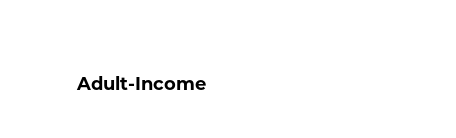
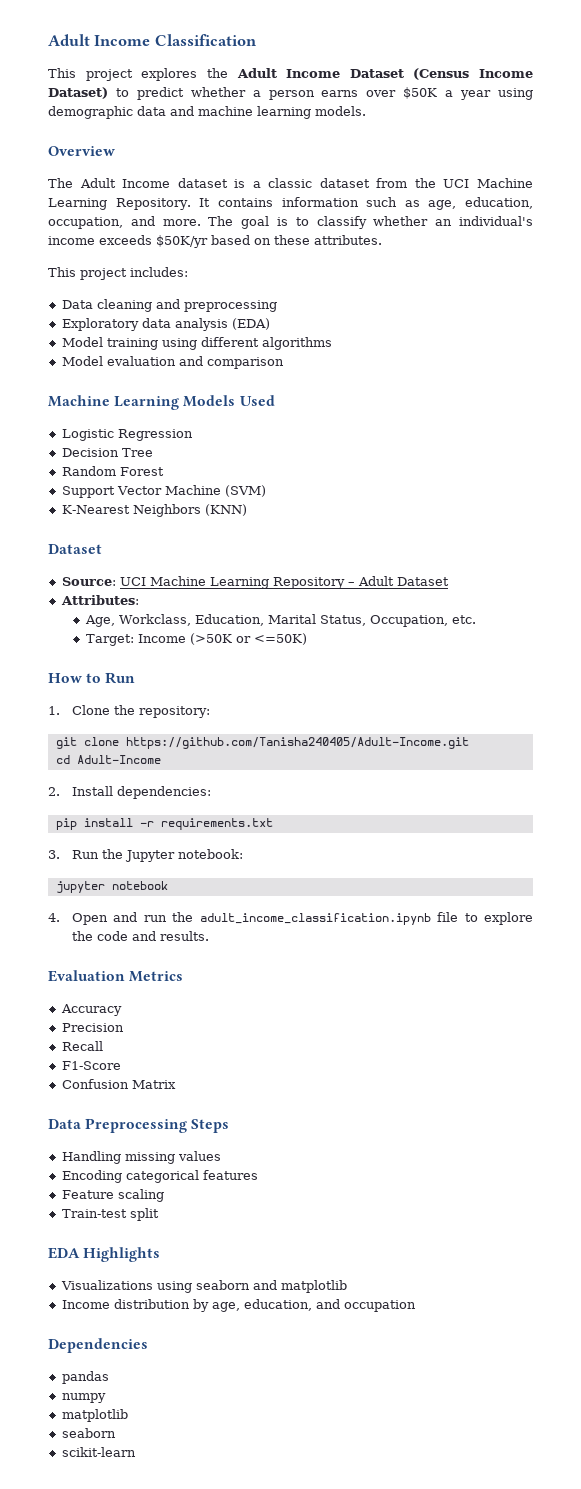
[76,76,206,90] Adult-Income -> [48,34,257,46] [48,68,533,81] [48,87,534,100] [48,106,366,119] [48,146,115,156] [48,178,533,188] [48,197,533,210] [48,216,534,229] [48,235,382,248] [48,267,188,280] [61,299,277,312] [61,318,270,331] [61,337,332,350] [61,356,284,369] [48,395,275,410] [61,429,193,441] [61,448,153,457] [61,466,164,476] [61,485,266,498] [61,504,247,517] [48,544,102,554] [61,576,449,589] [60,595,139,605] [84,614,476,627] [85,633,307,646] [48,672,136,684] [48,705,210,718] [55,737,469,749] [55,755,161,764] [48,786,211,799] [55,818,273,830] [48,849,243,862] [55,881,168,893] [48,912,533,925] [71,931,209,941] [48,970,184,982] [60,1004,122,1016] [61,1023,124,1032] [61,1041,103,1051] [61,1061,121,1070] [61,1079,176,1089] [48,1118,230,1133] [61,1151,221,1164] [61,1170,258,1183] [61,1189,164,1202] [61,1208,159,1221] [48,1247,161,1262] [60,1280,347,1293] [61,1299,416,1312] [48,1338,148,1353] [61,1371,109,1384] [61,1393,106,1403] [61,1409,128,1422] [61,1428,116,1438] [61,1447,136,1457] Adult Income Classification // This project explores the Adult Income Dataset (Census Income Dataset) to predict whether a person earns over $50K a year using demographic data and machine learning models. // Overview // The Adult Income dataset is a classic dataset from the UCI Machine Learning Repository. It contains information such as age, education, occupation, and more. The goal is to classify whether an individual's income exceeds $50K/yr based on these attributes. // This project includes: // Data cleaning and preprocessing // Exploratory data analysis (EDA) // Model training using different algorithms // Model evaluation and comparison // Machine Learning Models Used // Logistic Regression // Decision Tree // Random Forest // Support Vector Machine (SVM) // K-Nearest Neighbors (KNN) // Dataset // Source: UCI Machine Learning Repository – Adult Dataset // Attributes: // Age, Workclass, Education, Marital Status, Occupation, etc. // Target: Income (>50K or <=50K) // How to Run // 1. Clone the repository: // git clone https://github.com/Tanisha240405/Adult-Income.git // cd Adult-Income // 2. Install dependencies: // pip install -r requirements.txt // 3. Run the Jupyter notebook: // jupyter notebook // 4. Open and run the adult_income_classification.ipynb file to explore the code and results. // Evaluation Metrics // Accuracy // Precision // Recall // F1-Score // Confusion Matrix // Data Preprocessing Steps // Handling missing values // Encoding categorical features // Feature scaling // Train-test split // EDA Highlights // Visualizations using seaborn and matplotlib // Income distribution by age, education, and occupation // Dependencies // pandas // numpy // matplotlib // seaborn // scikit-learn

